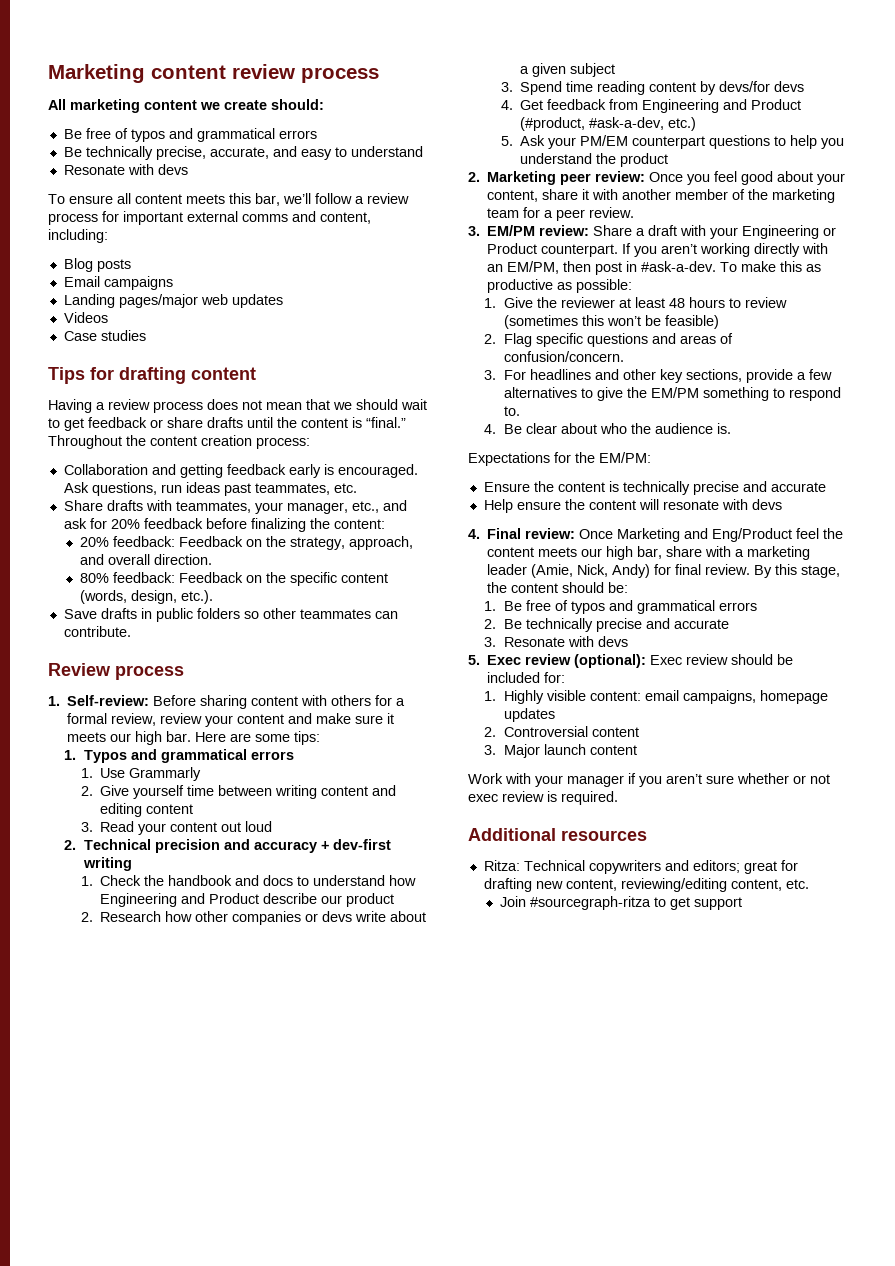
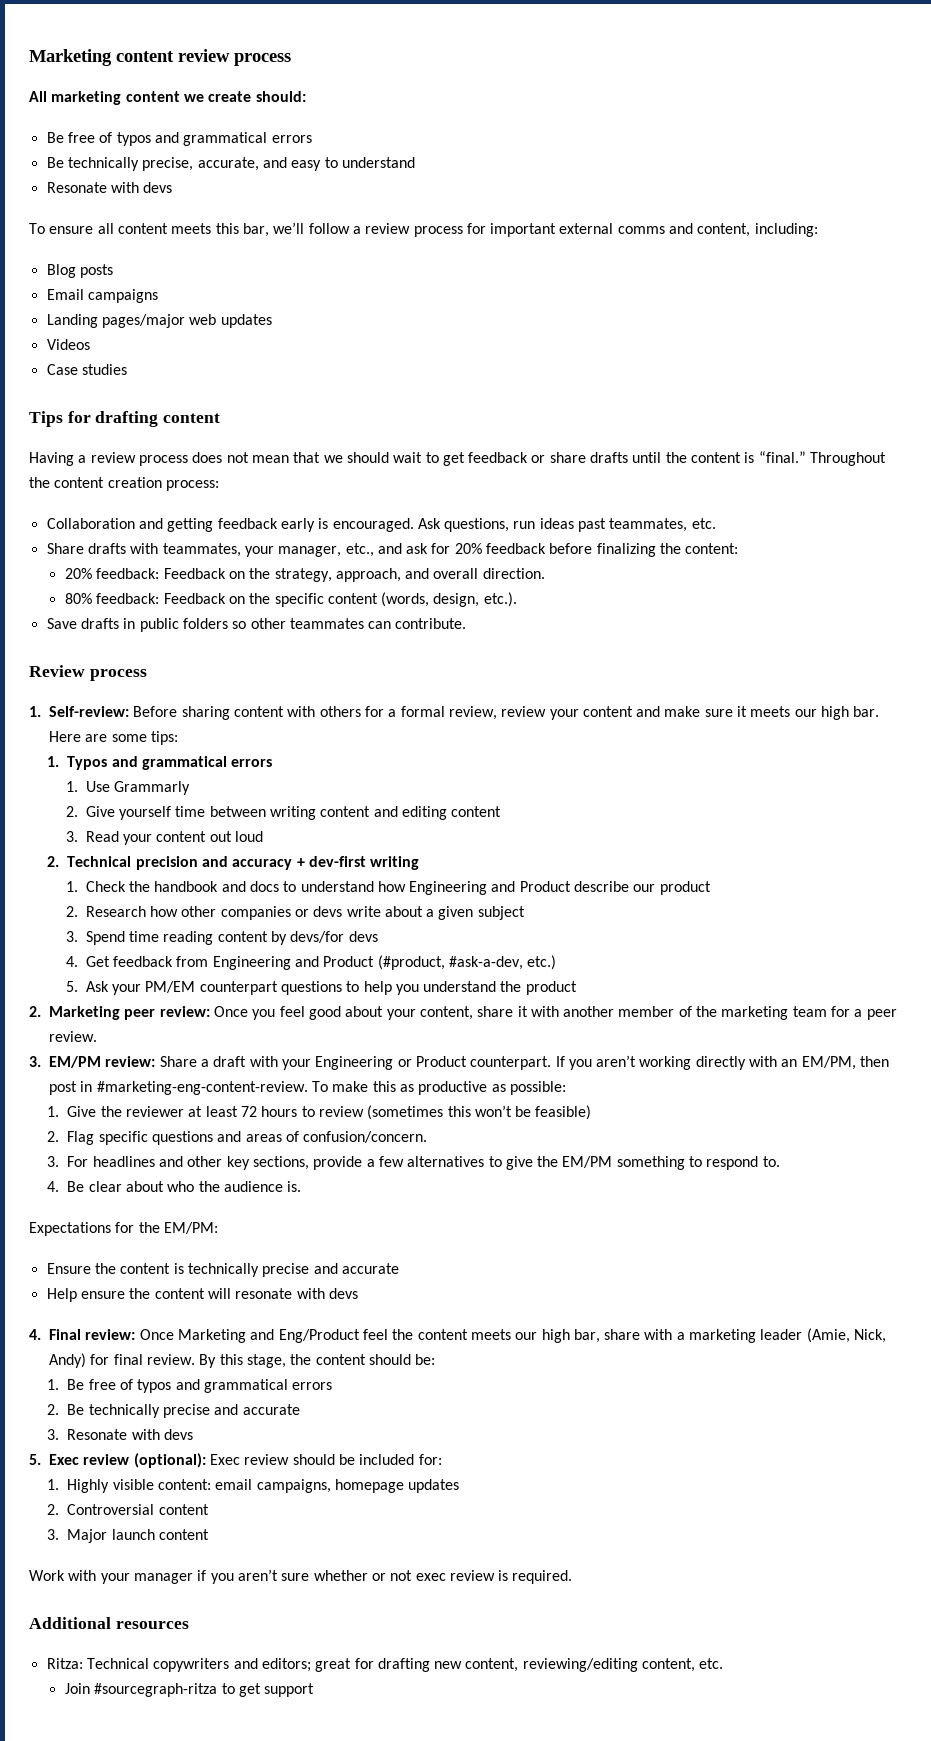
[641,261,717,272] #ask-a-dev. -> [96,1081,308,1095] #marketing-eng-content-review.
[668,298,685,308] 48 -> [240,1106,257,1117] 72

